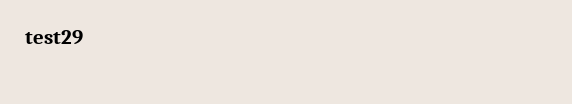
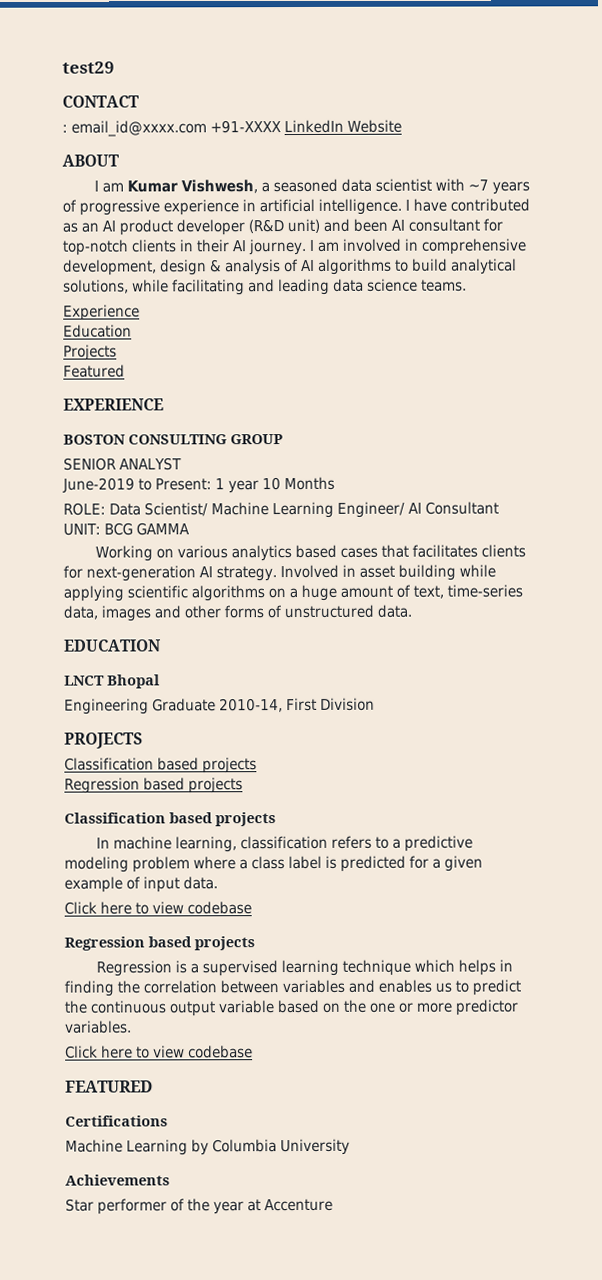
(83, 37) none -> [62,95,139,108] [62,119,402,137] [62,154,119,167] [94,178,531,195] [62,198,530,216] [62,218,503,236] [62,238,526,256] [63,258,517,276] [63,278,467,296] [63,304,140,321] [63,324,132,338] [63,344,117,361] [63,364,125,378] [63,398,164,411] [63,434,283,445] [63,457,182,471] [62,476,335,494] [63,501,499,519] [63,522,190,536] [95,544,527,562] [63,564,496,582] [63,584,523,602] [63,604,412,622] [63,639,161,652] [64,674,160,689] [64,697,375,715] [64,732,143,749] [64,757,257,774] [64,777,243,794] [64,812,276,827] [96,835,474,853] [64,855,483,873] [64,876,218,893] [64,901,252,915] [64,936,255,951] [96,959,514,977] [64,979,521,997] [64,999,518,1017] [64,1020,132,1034] [65,1045,253,1059] [65,1080,153,1093] [65,1115,168,1127] [65,1138,350,1156] [65,1174,170,1186] [65,1198,333,1215] // CONTACT // : email_id@xxxx.com +91-XXXX LinkedIn Website // ABOUT // I am Kumar Vishwesh, a seasoned data scientist with ~7 years of progressive experience in artificial intelligence. I have contributed as an AI product developer (R&D unit) and been AI consultant for top-notch clients in their AI journey. I am involved in comprehensive development, design & analysis of AI algorithms to build analytical solutions, while facilitating and leading data science teams. // Experience // Education // Projects // Featured // EXPERIENCE // BOSTON CONSULTING GROUP // SENIOR ANALYST // June-2019 to Present: 1 year 10 Months // ROLE: Data Scientist/ Machine Learning Engineer/ AI Consultant UNIT: BCG GAMMA // Working on various analytics based cases that facilitates clients for next-generation AI strategy. Involved in asset building while applying scientific algorithms on a huge amount of text, time-series data, images and other forms of unstructured data. // EDUCATION // LNCT Bhopal // Engineering Graduate 2010-14, First Division // PROJECTS // Classification based projects // Regression based projects // Classification based projects // In machine learning, classification refers to a predictive modeling problem where a class label is predicted for a given example of input data. // Click here to view codebase // Regression based projects // Regression is a supervised learning technique which helps in finding the correlation between variables and enables us to predict the continuous output variable based on the one or more predictor variables. // Click here to view codebase // FEATURED // Certifications // Machine Learning by Columbia University // Achievements // Star performer of the year at Accenture

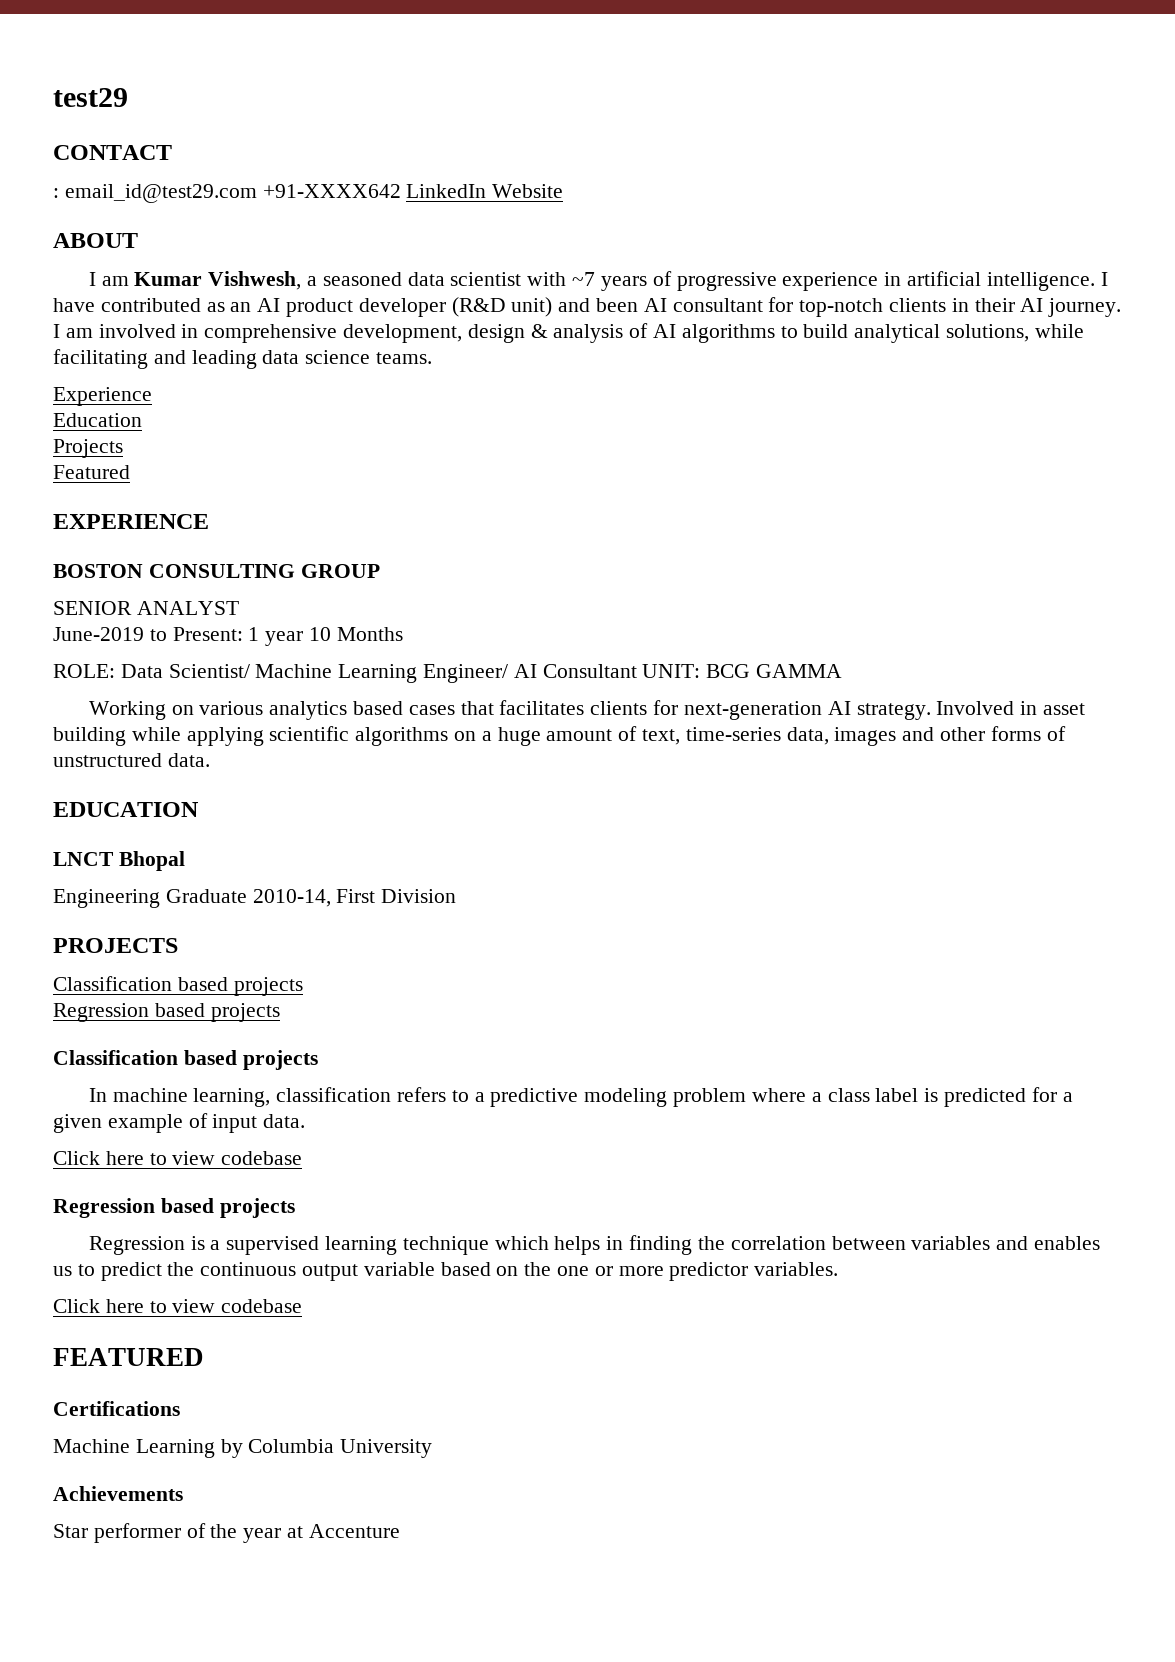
[71,120,281,137] email_id@xxxx.com +91-XXXX -> [64,184,401,203] email_id@test29.com +91-XXXX642

